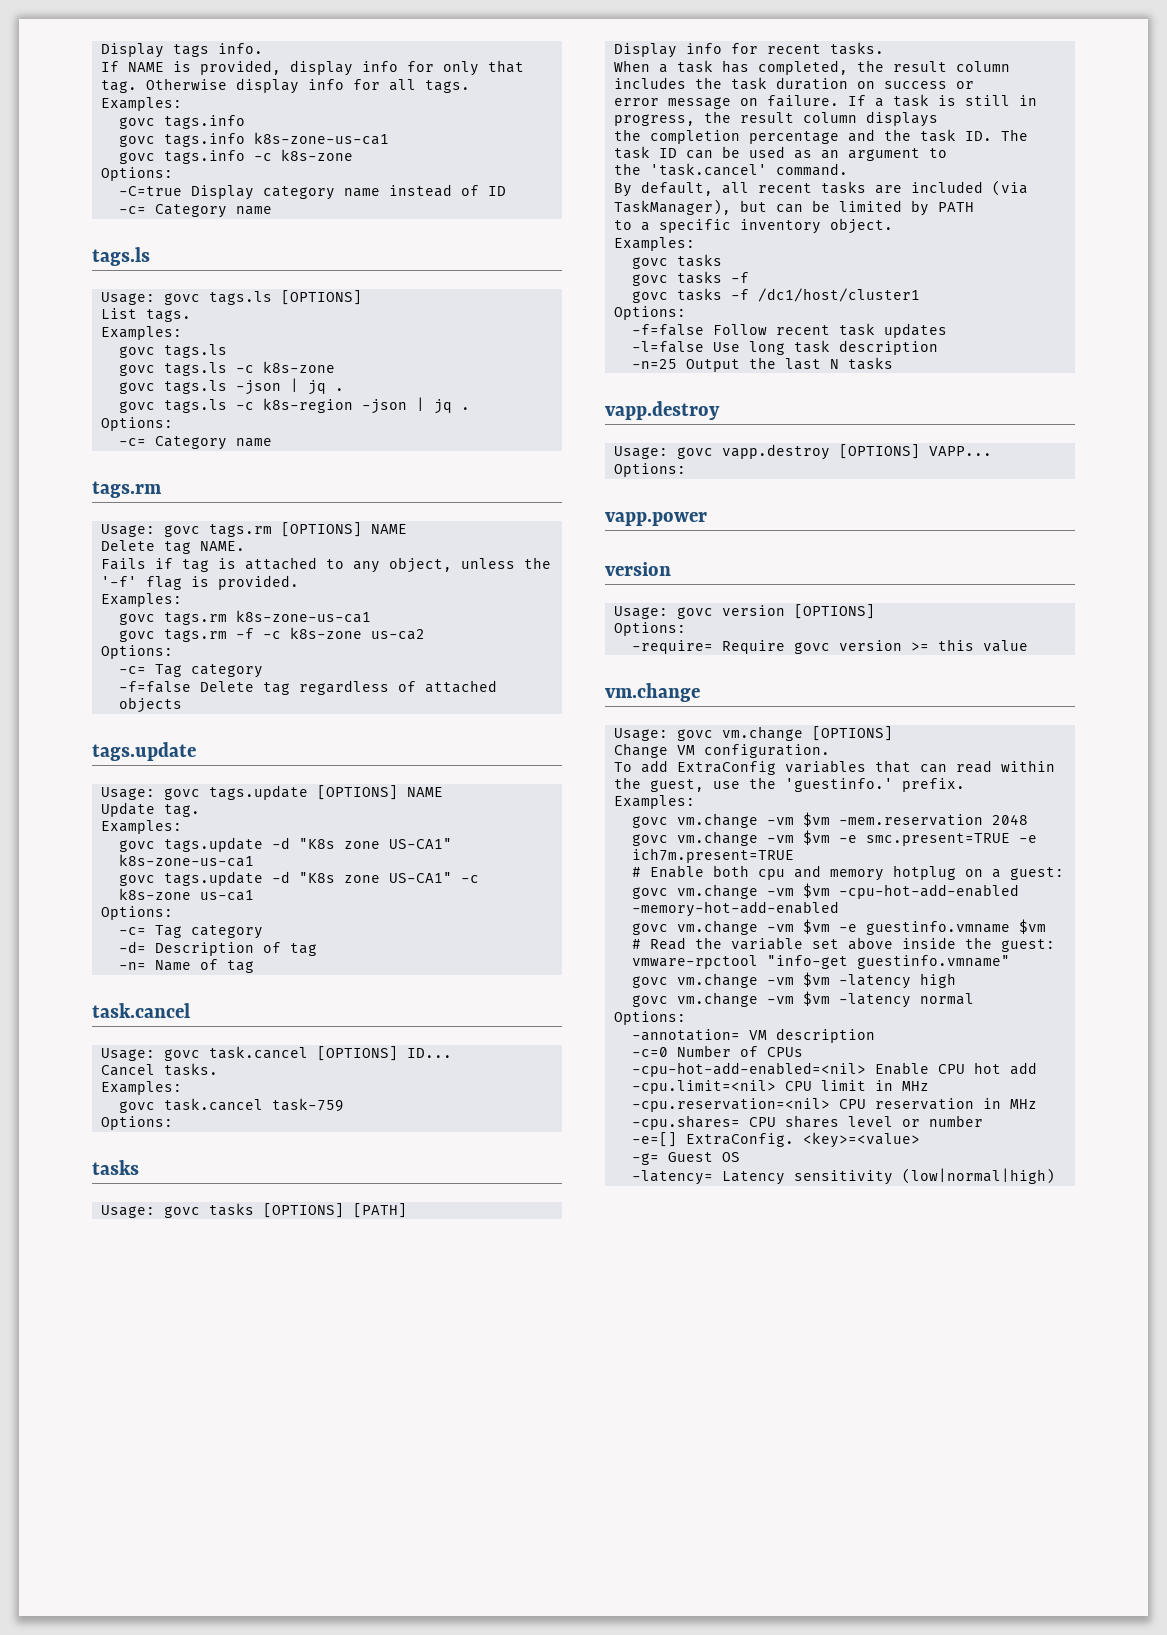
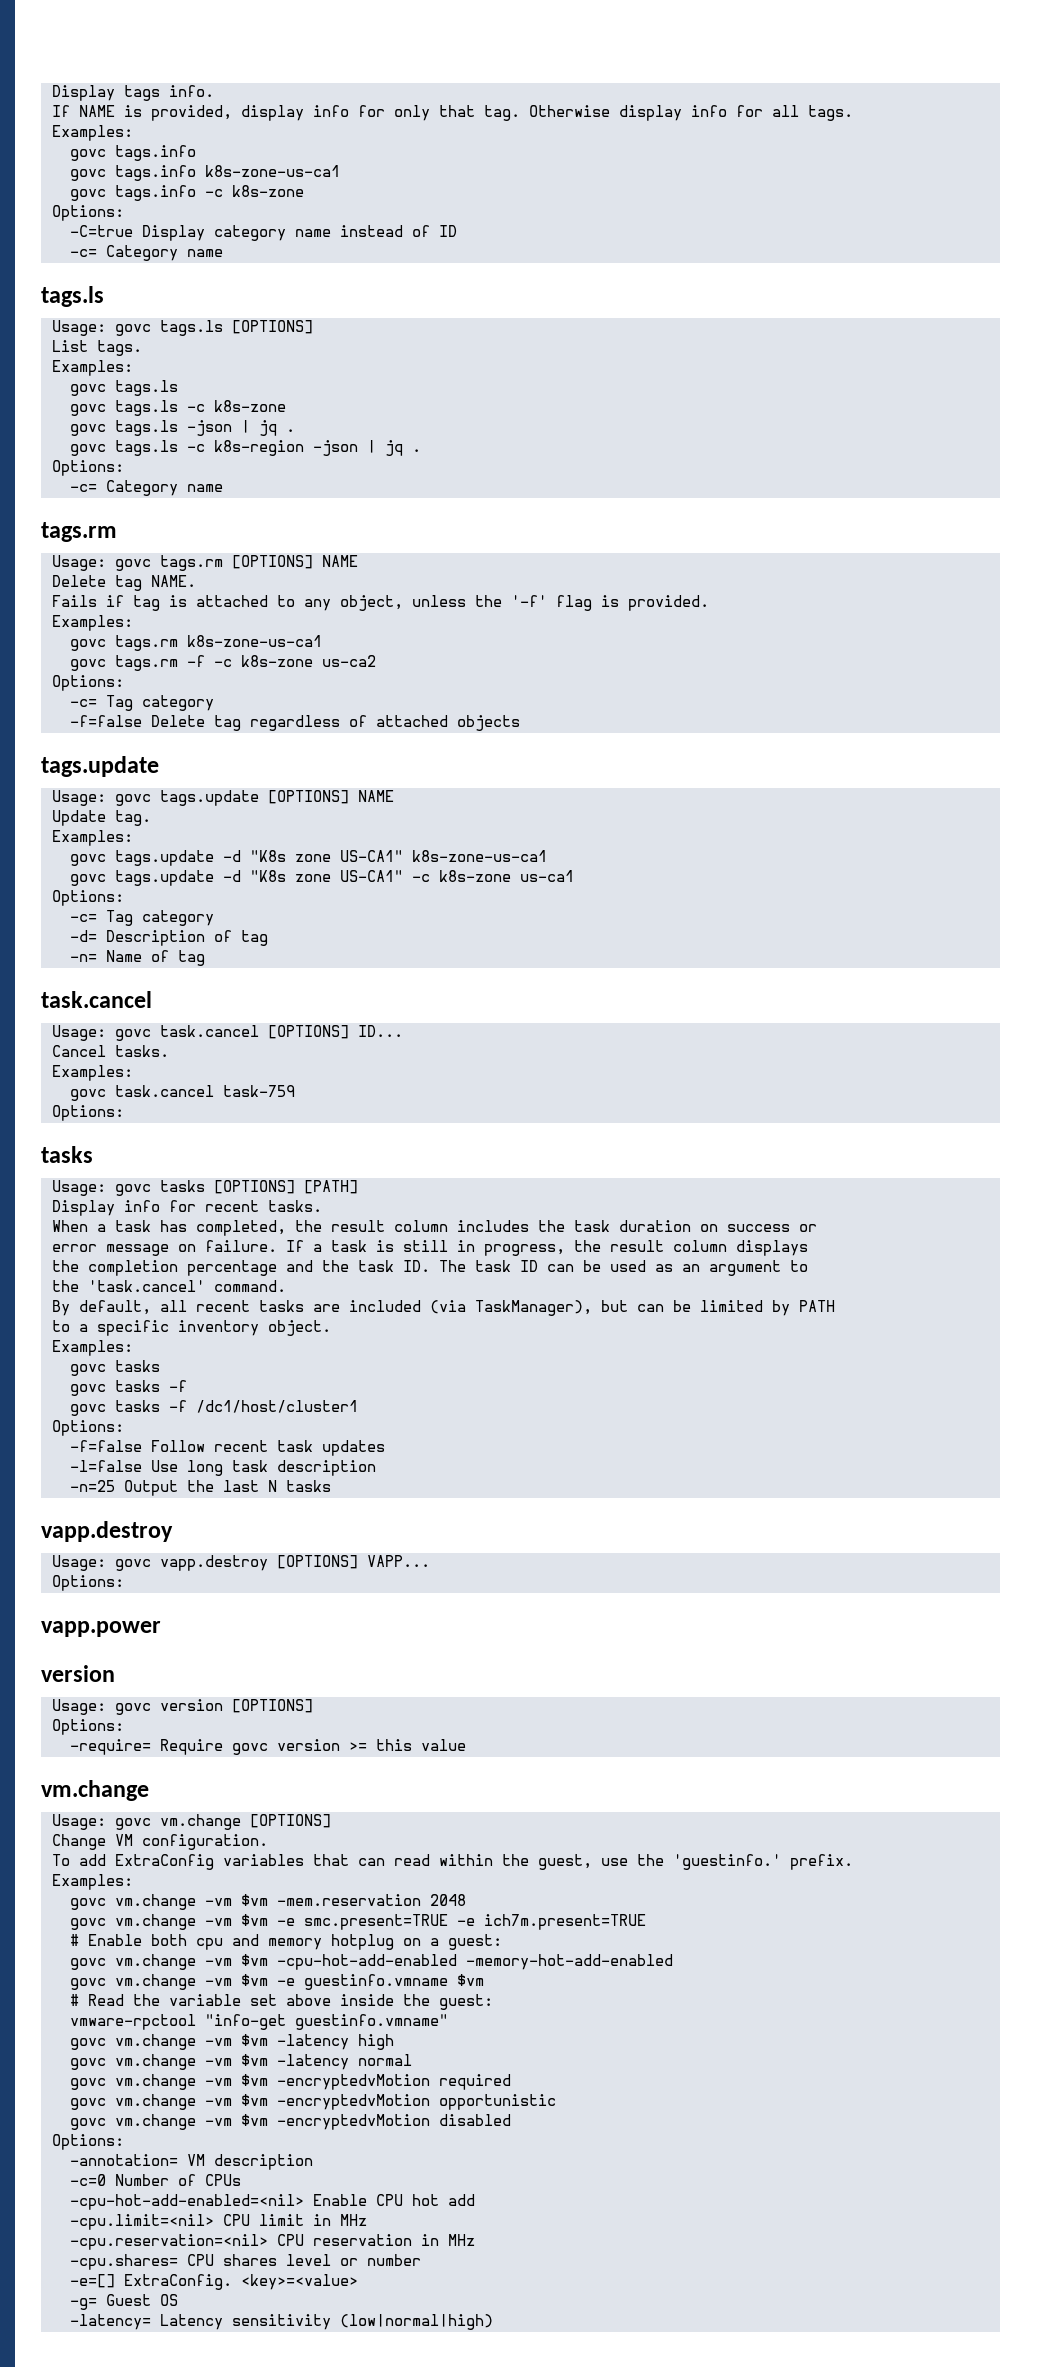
(974, 999) none -> [69,2074,511,2090] [69,2094,556,2110] [69,2114,511,2130] // govc vm.change -vm $vm -encryptedvMotion required // govc vm.change -vm $vm -encryptedvMotion opportunistic // govc vm.change -vm $vm -encryptedvMotion disabled

